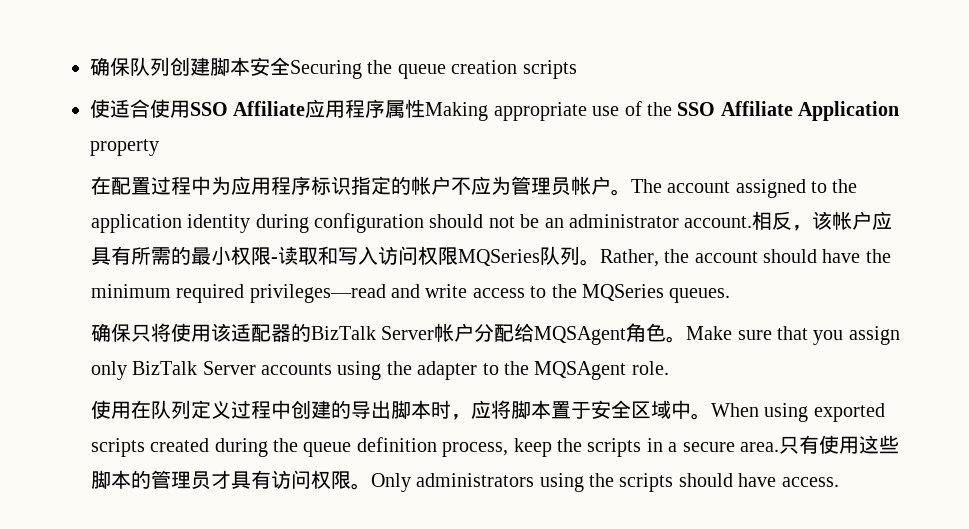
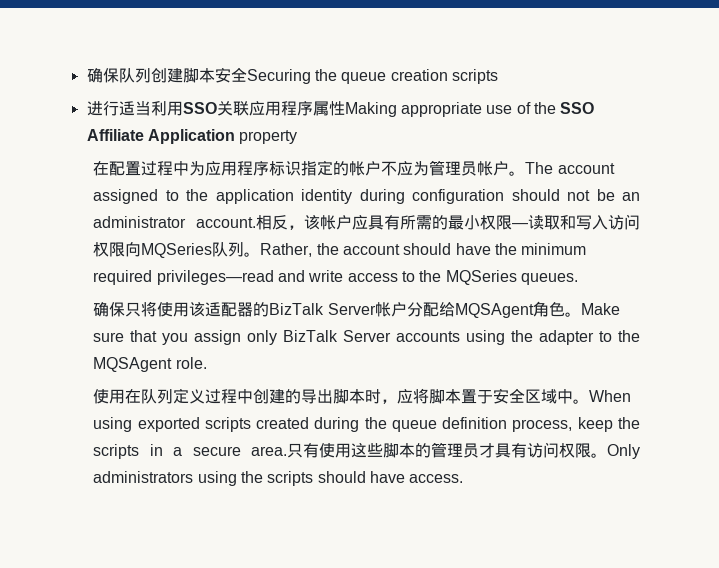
[90,99,306,118] 使适合使用SSO Affiliate -> [86,101,249,116] 进行适当利用SSO关联
[270,257,278,263] - -> [512,223,529,228] —
(458, 256) none -> [125,242,142,257] 向

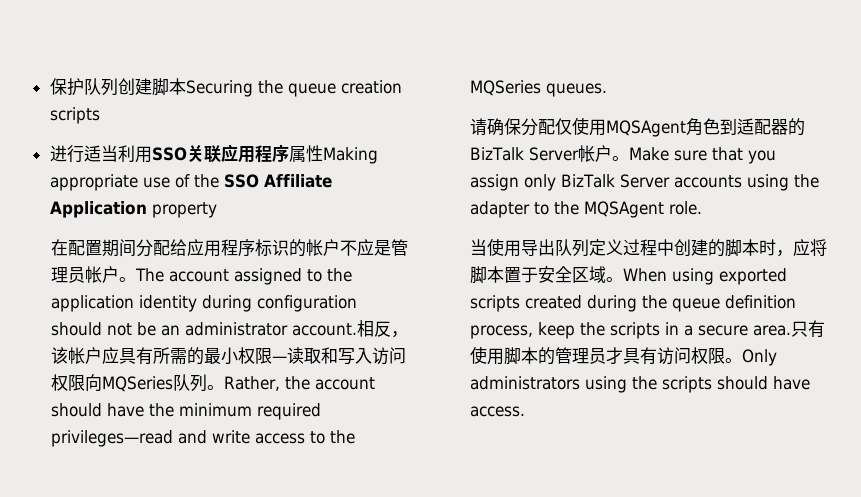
[86,68,119,83] 确保 -> [49,78,84,96] 保护
[214,67,247,83] 安全 -> (186, 86) none
[141,161,206,176] 过程中为 -> [102,239,188,257] 期间分配给
[301,160,334,176] 指定 -> (290, 247) none
[413,161,430,176] 为 -> [374,240,392,256] 是
[93,301,206,317] 确保只将使用该 -> [470,117,738,137] 请确保分配仅使用MQSAgent角色到
[406,301,565,318] 分配给MQSAgent角色 -> (613, 153) none
[93,389,142,404] 使用在 -> [470,238,556,257] 当使用导出
[301,389,334,404] 导出 -> (726, 248) none
[557,389,574,404] 中 -> (607, 274) none
[351,443,383,458] 这些 -> (505, 356) none

